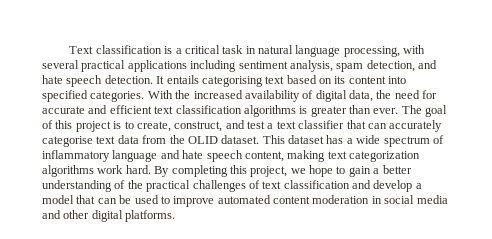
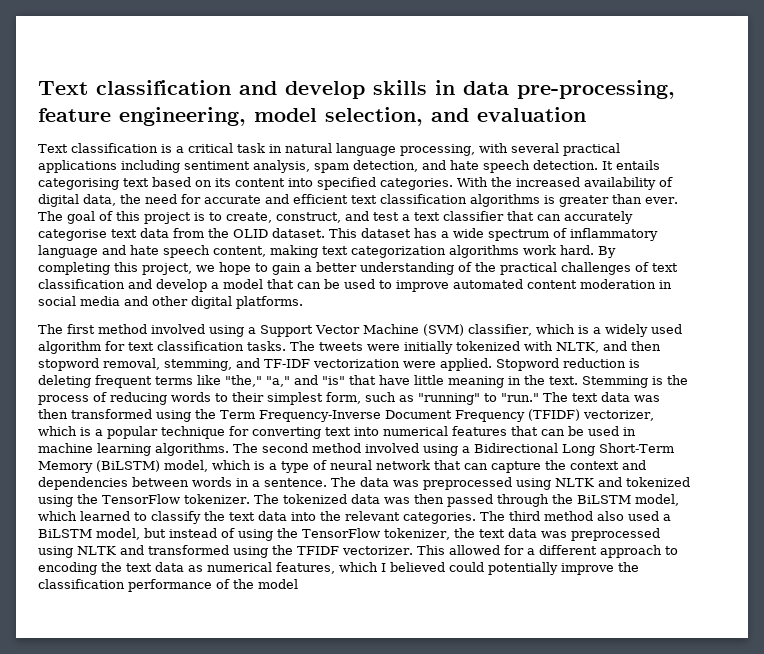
[69,45,162,54] Text classification -> [38,80,675,99] [38,107,586,126] [38,143,158,153] Text classification and develop skills in data pre-processing, feature engineering, model selection, and evaluation // Text classification
(176, 216) none -> [38,324,682,337] [38,341,661,354] [38,358,640,371] [38,375,688,388] [38,392,660,405] [38,409,654,422] [38,426,636,439] [38,443,674,456] [38,460,646,473] [38,477,690,490] [38,494,679,507] [38,511,671,524] [38,528,660,541] [38,545,678,558] [38,562,639,575] [38,579,298,592] // The first method involved using a Support Vector Machine (SVM) classifier, which is a widely used algorithm for text classification tasks. The tweets were initially tokenized with NLTK, and then stopword removal, stemming, and TF-IDF vectorization were applied. Stopword reduction is deleting frequent terms like "the," "a," and "is" that have little meaning in the text. Stemming is the process of reducing words to their simplest form, such as "running" to "run." The text data was then transformed using the Term Frequency-Inverse Document Frequency (TFIDF) vectorizer, which is a popular technique for converting text into numerical features that can be used in machine learning algorithms. The second method involved using a Bidirectional Long Short-Term Memory (BiLSTM) model, which is a type of neural network that can capture the context and dependencies between words in a sentence. The data was preprocessed using NLTK and tokenized using the TensorFlow tokenizer. The tokenized data was then passed through the BiLSTM model, which learned to classify the text data into the relevant categories. The third method also used a BiLSTM model, but instead of using the TensorFlow tokenizer, the text data was preprocessed using NLTK and transformed using the TFIDF vectorizer. This allowed for a different approach to encoding the text data as numerical features, which I believed could potentially improve the classification performance of the model

